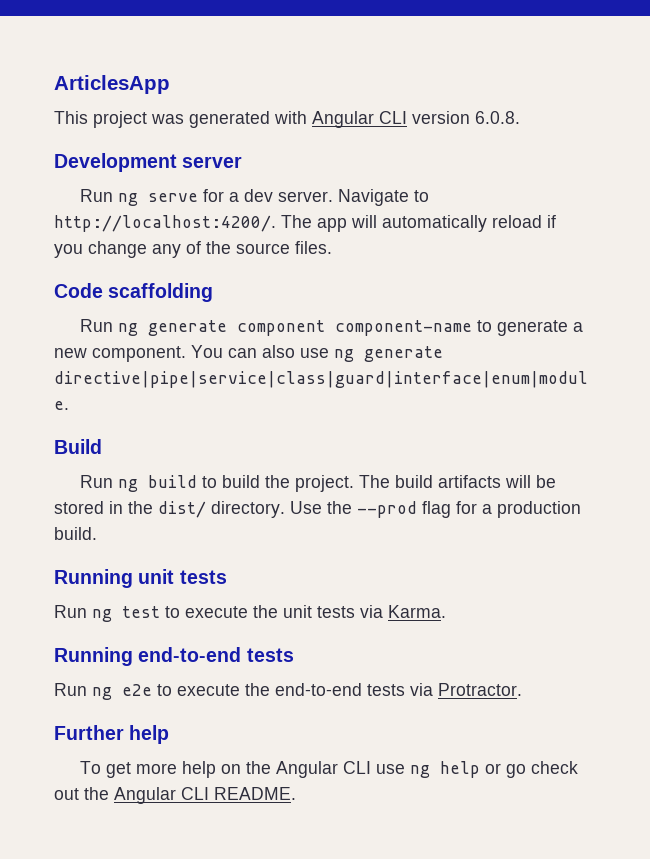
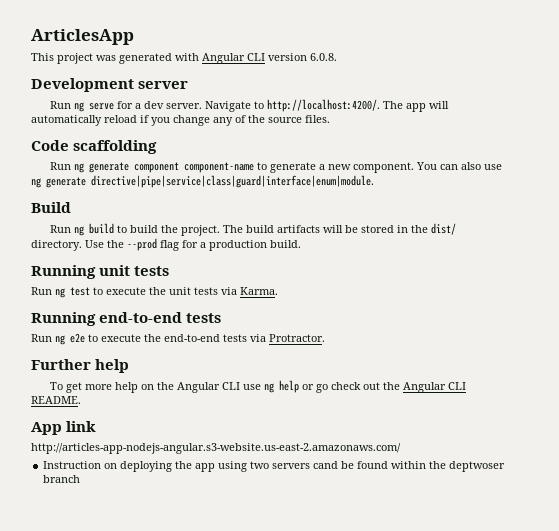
(296, 793) none -> [31,421,97,435] [31,443,401,454] [43,461,506,472] [43,475,81,483] // App link // http://articles-app-nodejs-angular.s3-website.us-east-2.amazonaws.com/ // Instruction on deploying the app using two servers cand be found within the deptwoser branch

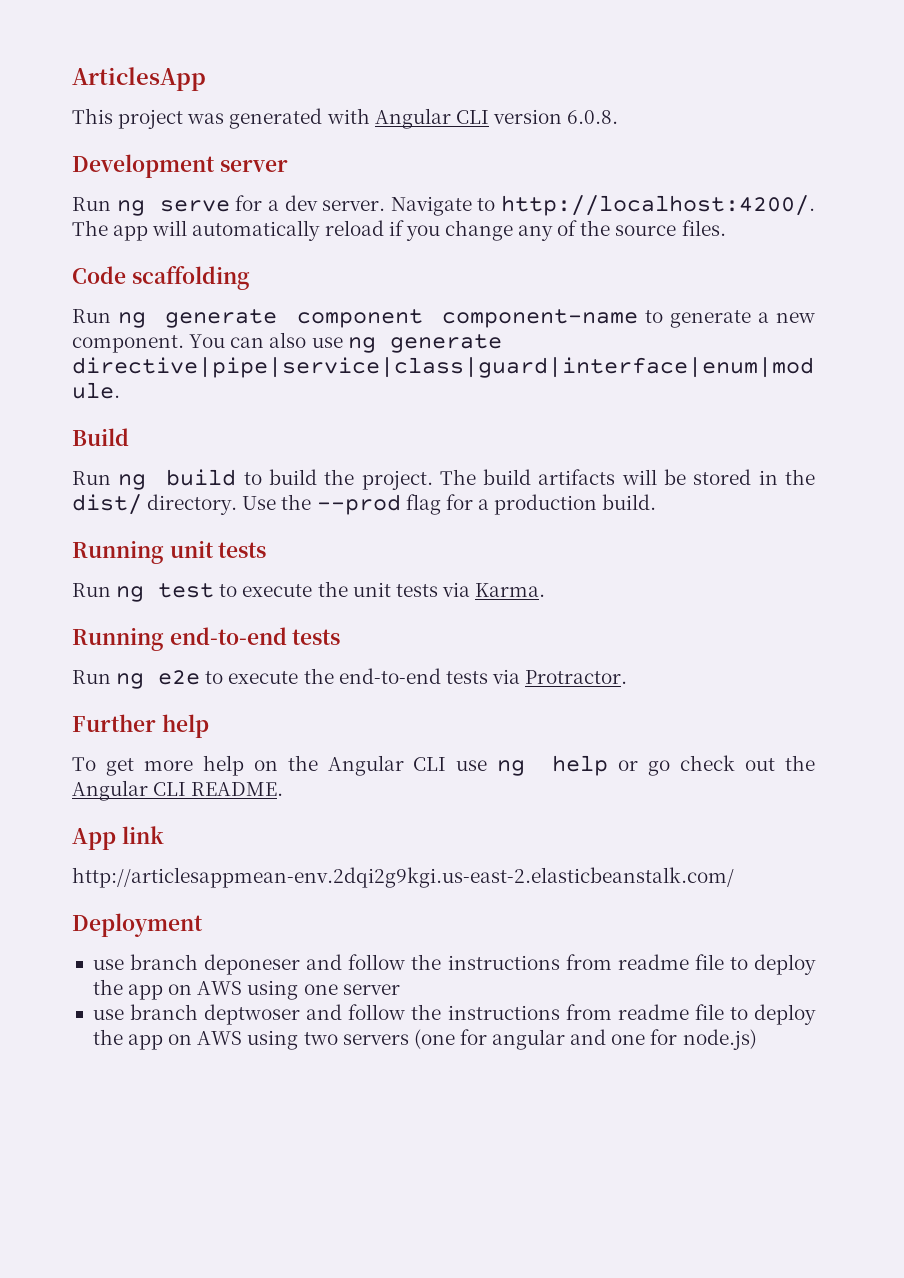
[31,443,401,454] [43,461,506,472] [43,475,81,483] http://articles-app-nodejs-angular.s3-website.us-east-2.amazonaws.com/ // Instruction on deploying the app using two servers cand be found within the deptwoser branch -> [72,867,734,888] [72,913,203,937] [92,954,817,975] [92,979,400,1000] [92,1004,817,1025] [92,1029,757,1050] http://articlesappmean-env.2dqi2g9kgi.us-east-2.elasticbeanstalk.com/ // Deployment // use branch deponeser and follow the instructions from readme file to deploy the app on AWS using one server // use branch deptwoser and follow the instructions from readme file to deploy the app on AWS using two servers (one for angular and one for node.js)

